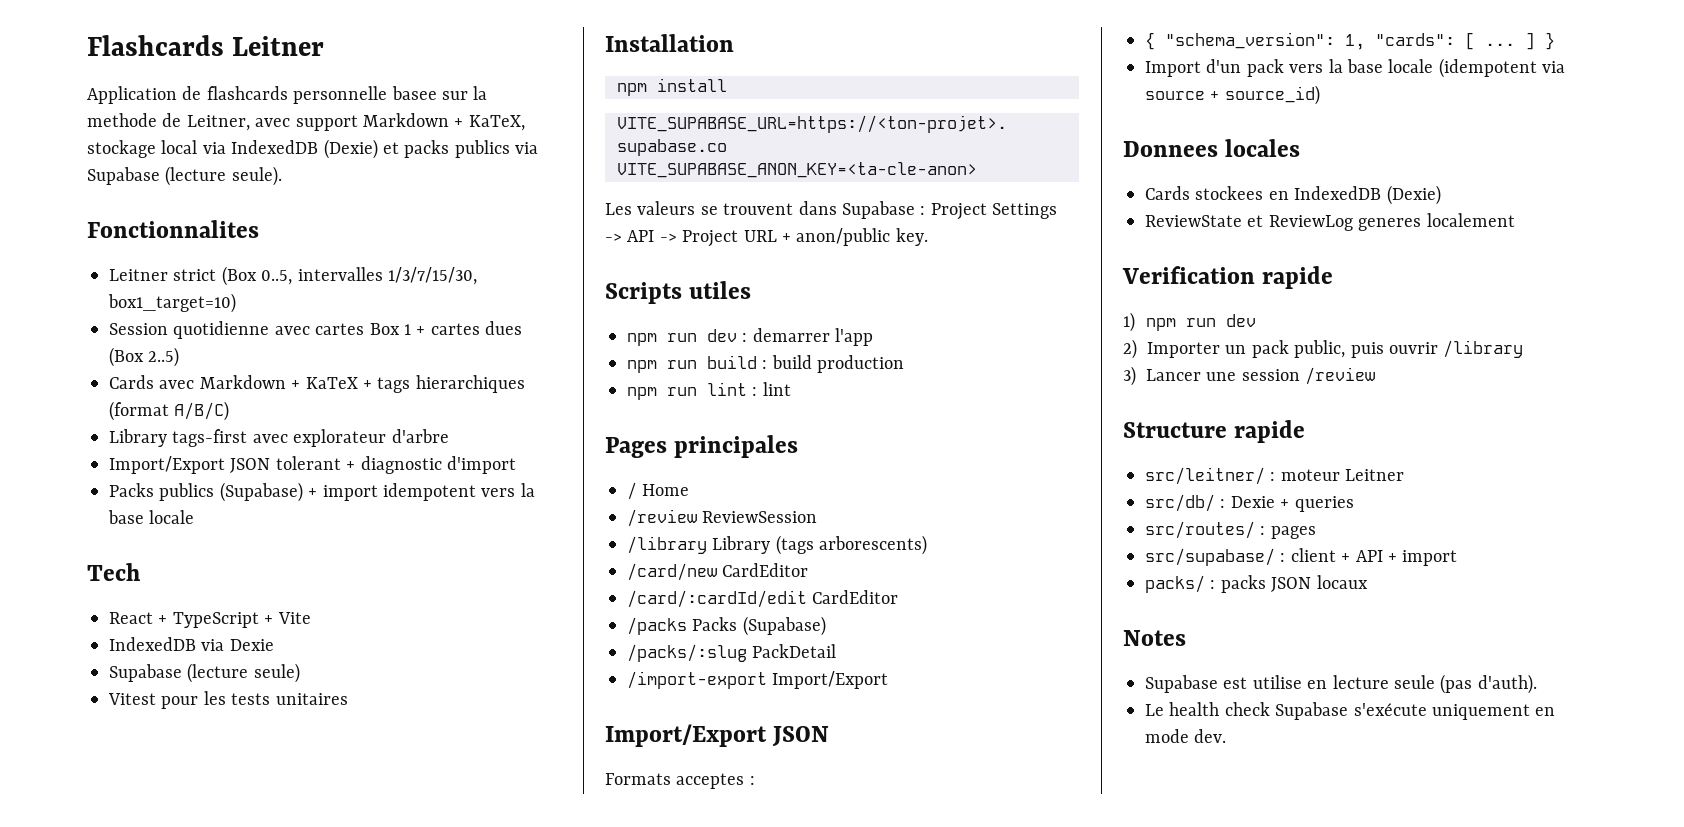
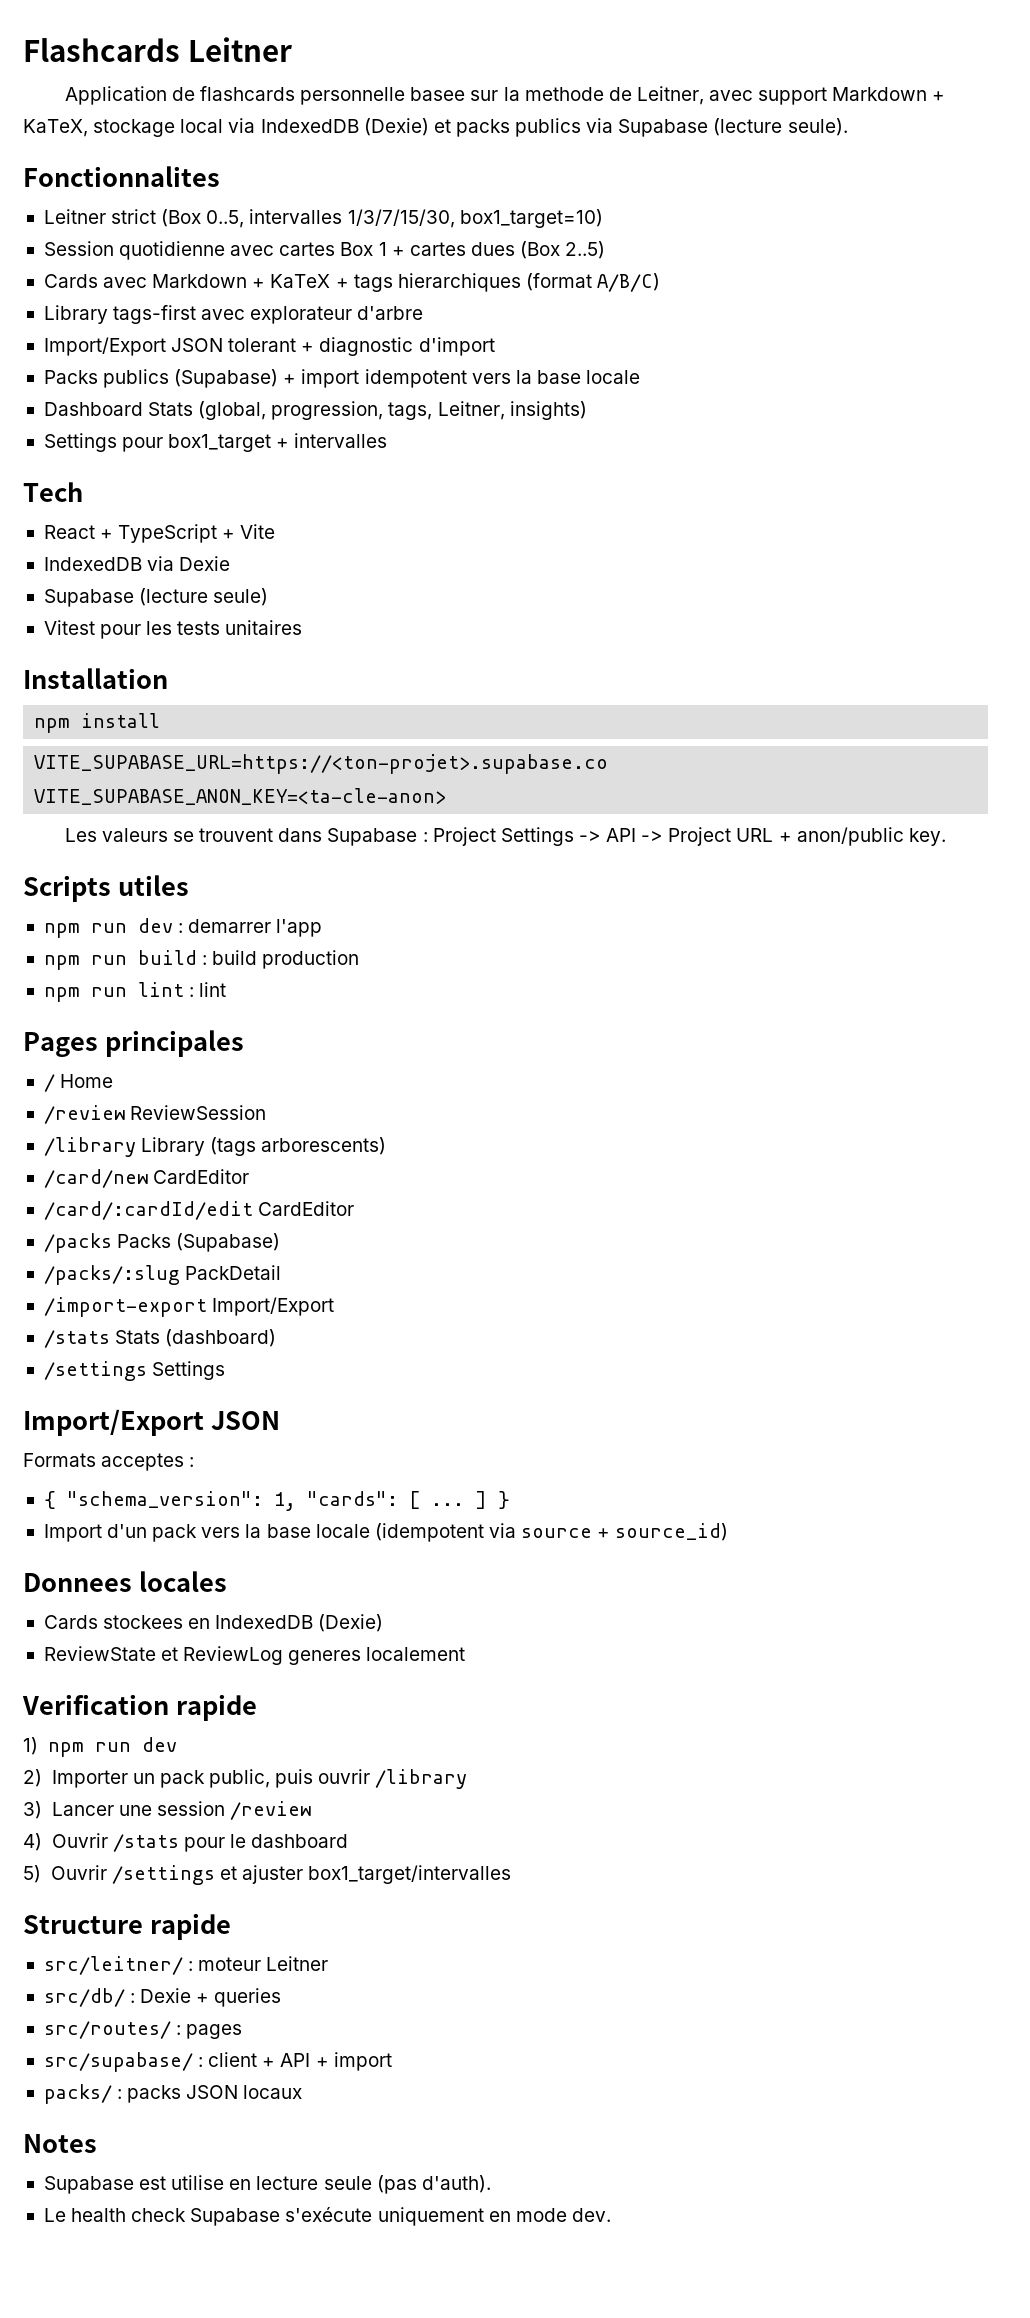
(195, 517) none -> [43,401,587,420] [43,433,388,452] // Dashboard Stats (global, progression, tags, Leitner, insights) // Settings pour box1_target + intervalles
(889, 680) none -> [43,1329,277,1348] [43,1361,226,1381] // /stats Stats (dashboard) // /settings Settings
(1376, 376) none -> [23,1833,349,1852] [23,1865,512,1885] // 4) Ouvrir /stats pour le dashboard // 5) Ouvrir /settings et ajuster box1_target/intervalles

